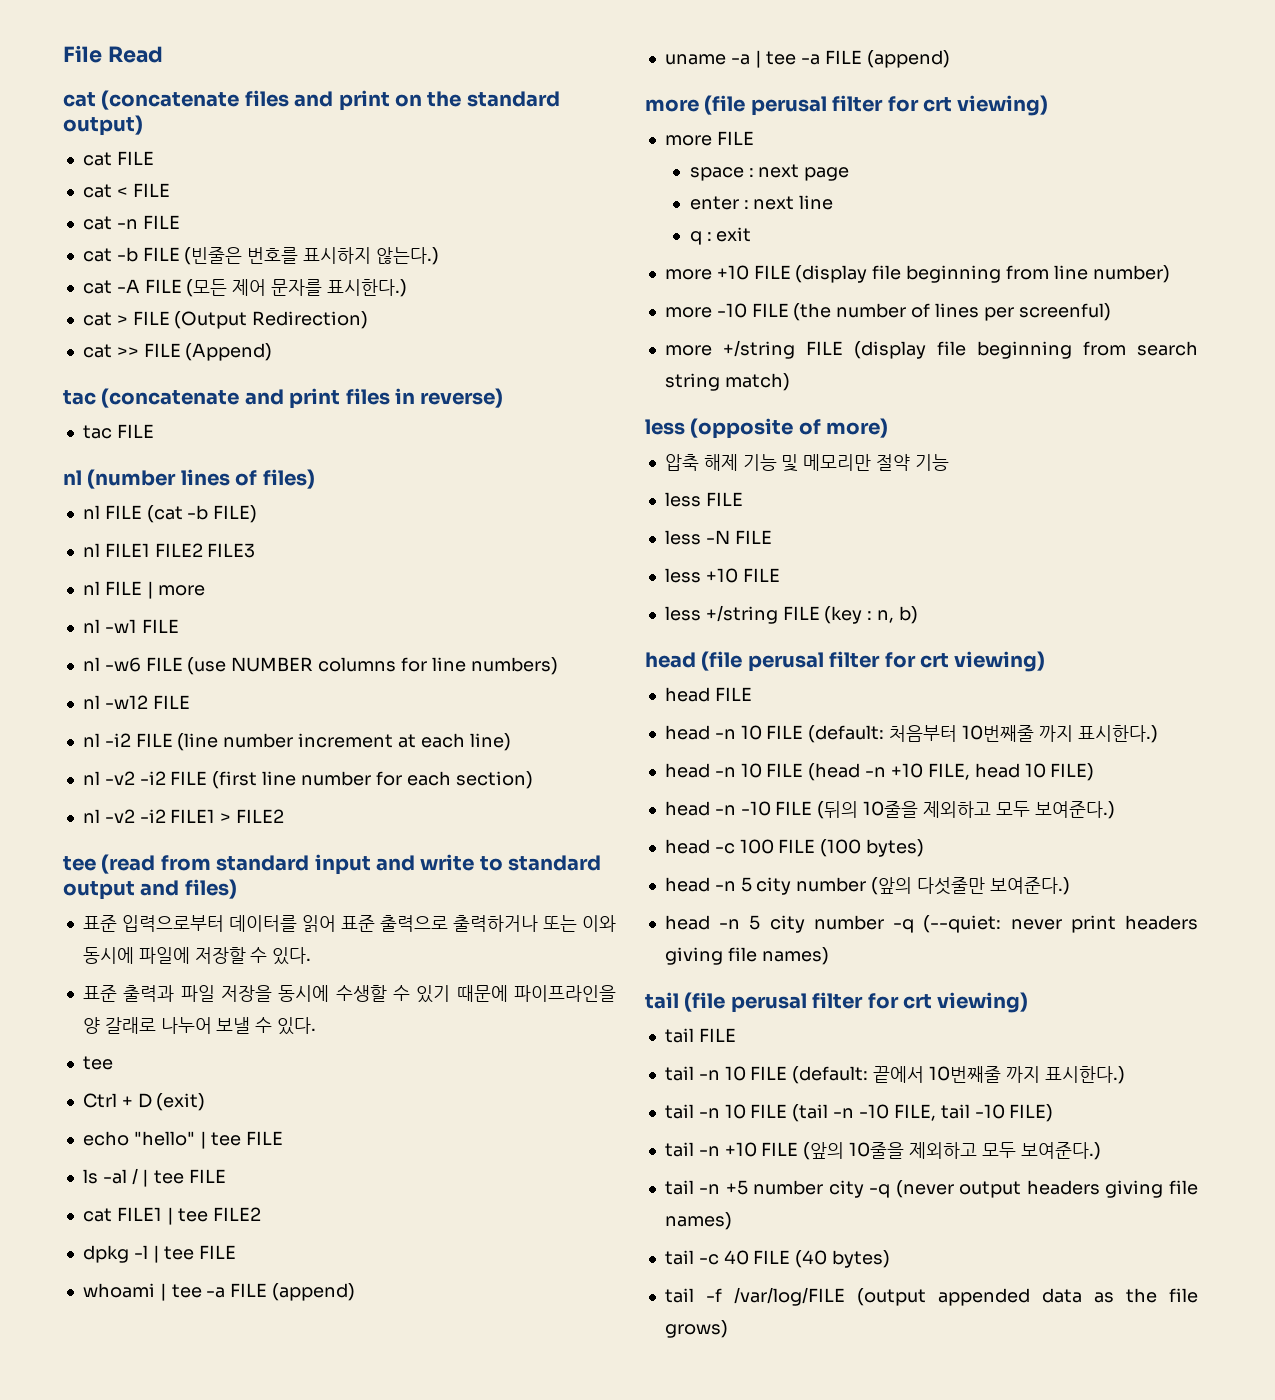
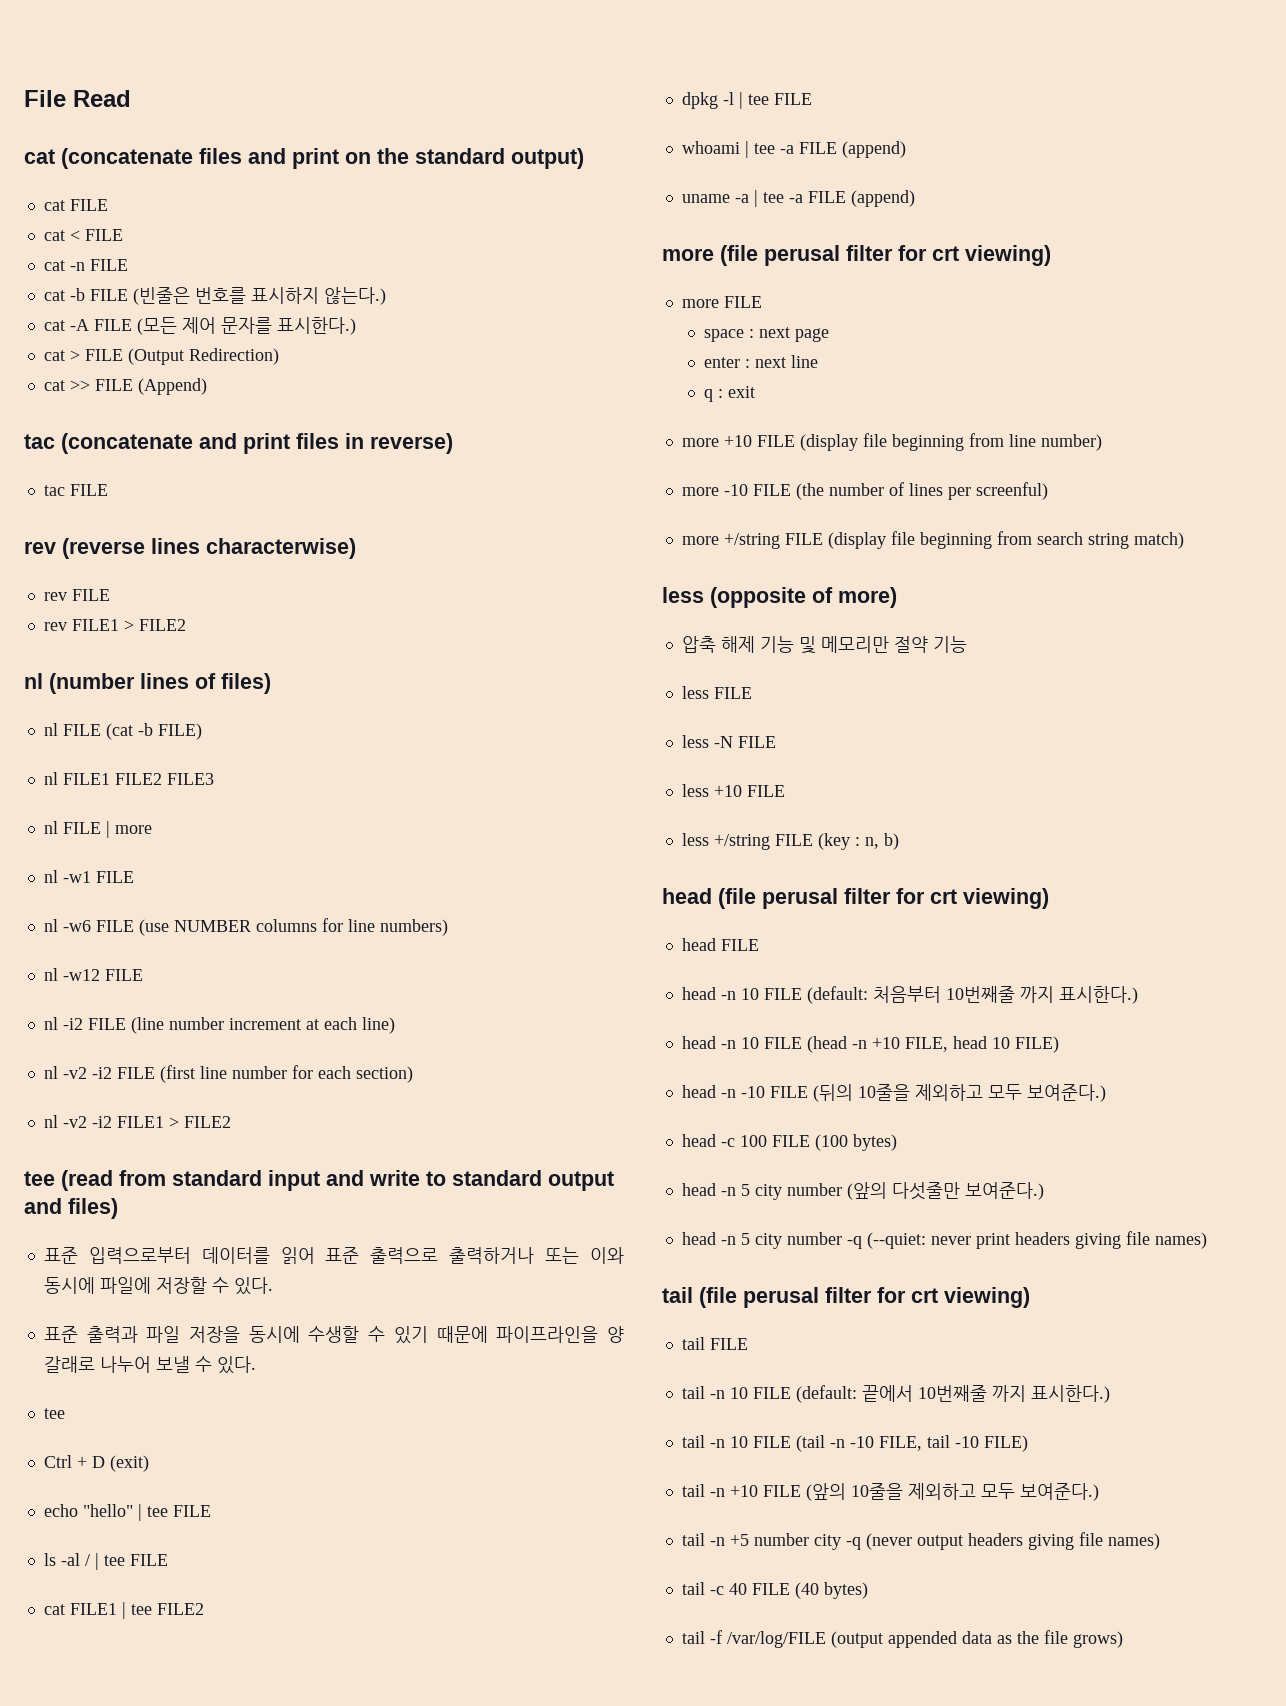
(154, 431) none -> [24,538,356,559] [43,589,110,601] [43,619,186,631] // rev (reverse lines characterwise) // rev FILE // rev FILE1 > FILE2

